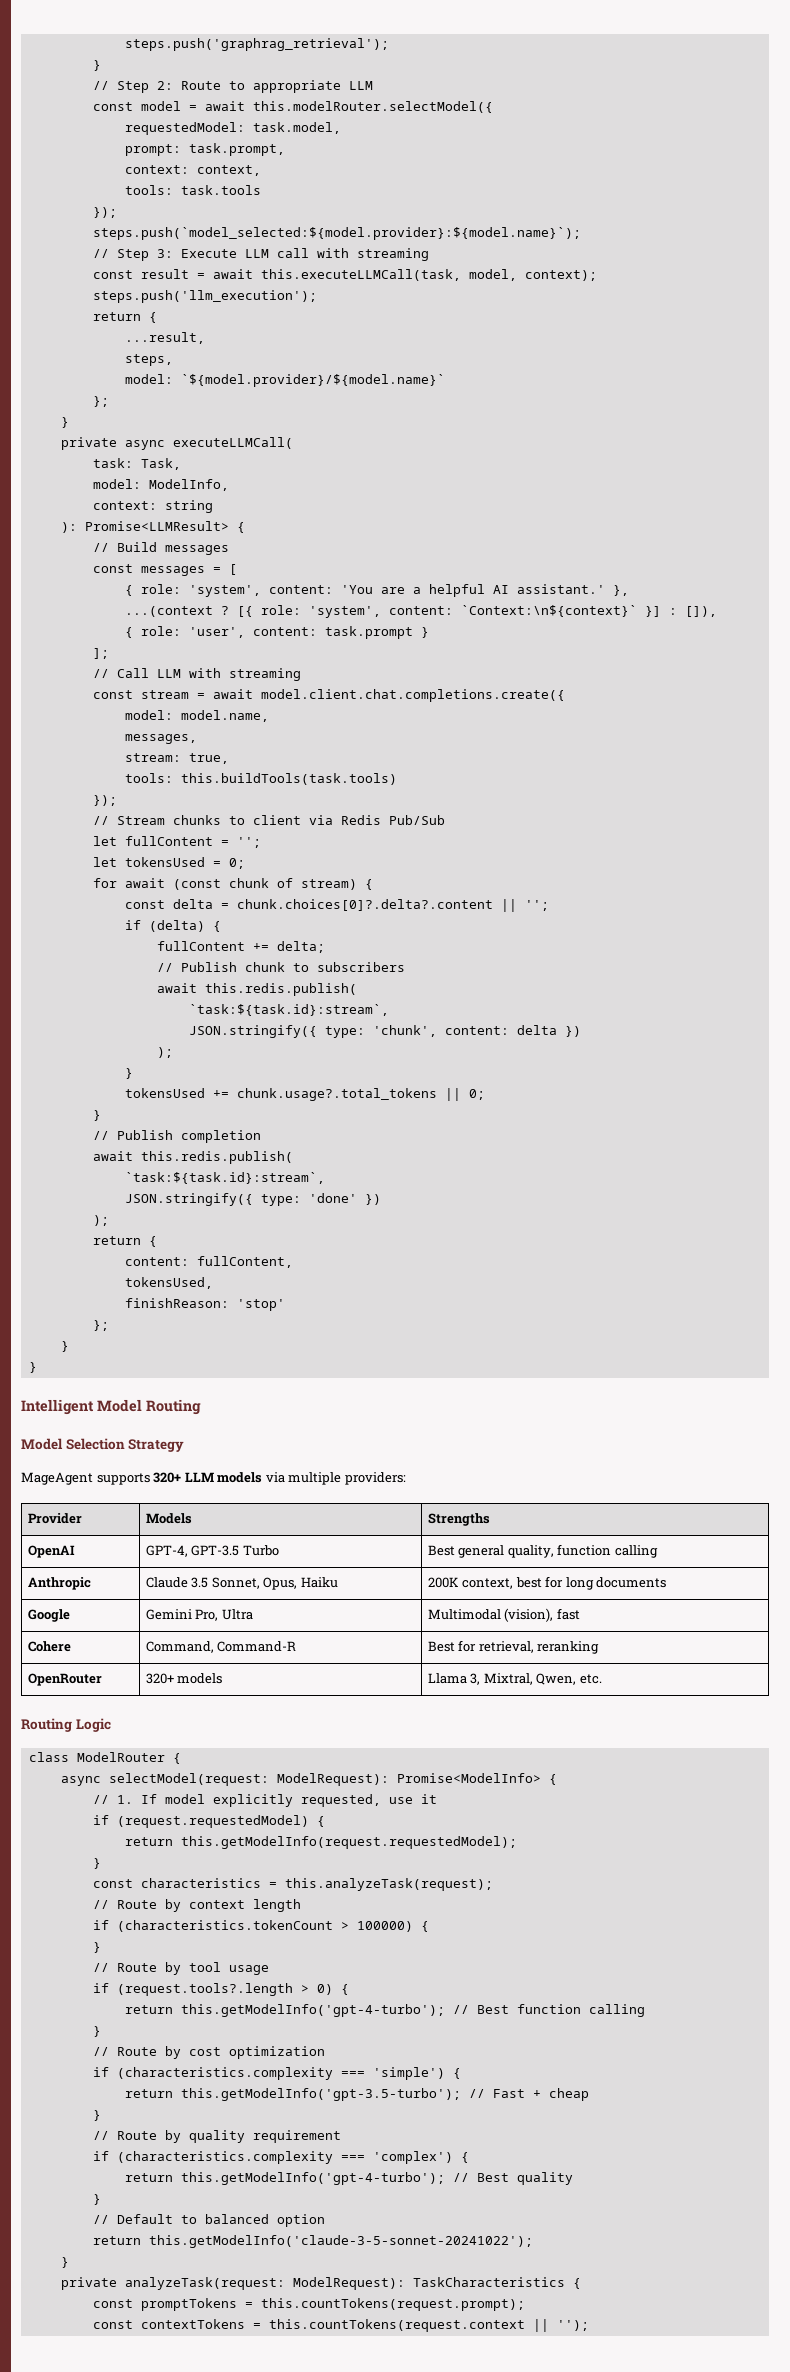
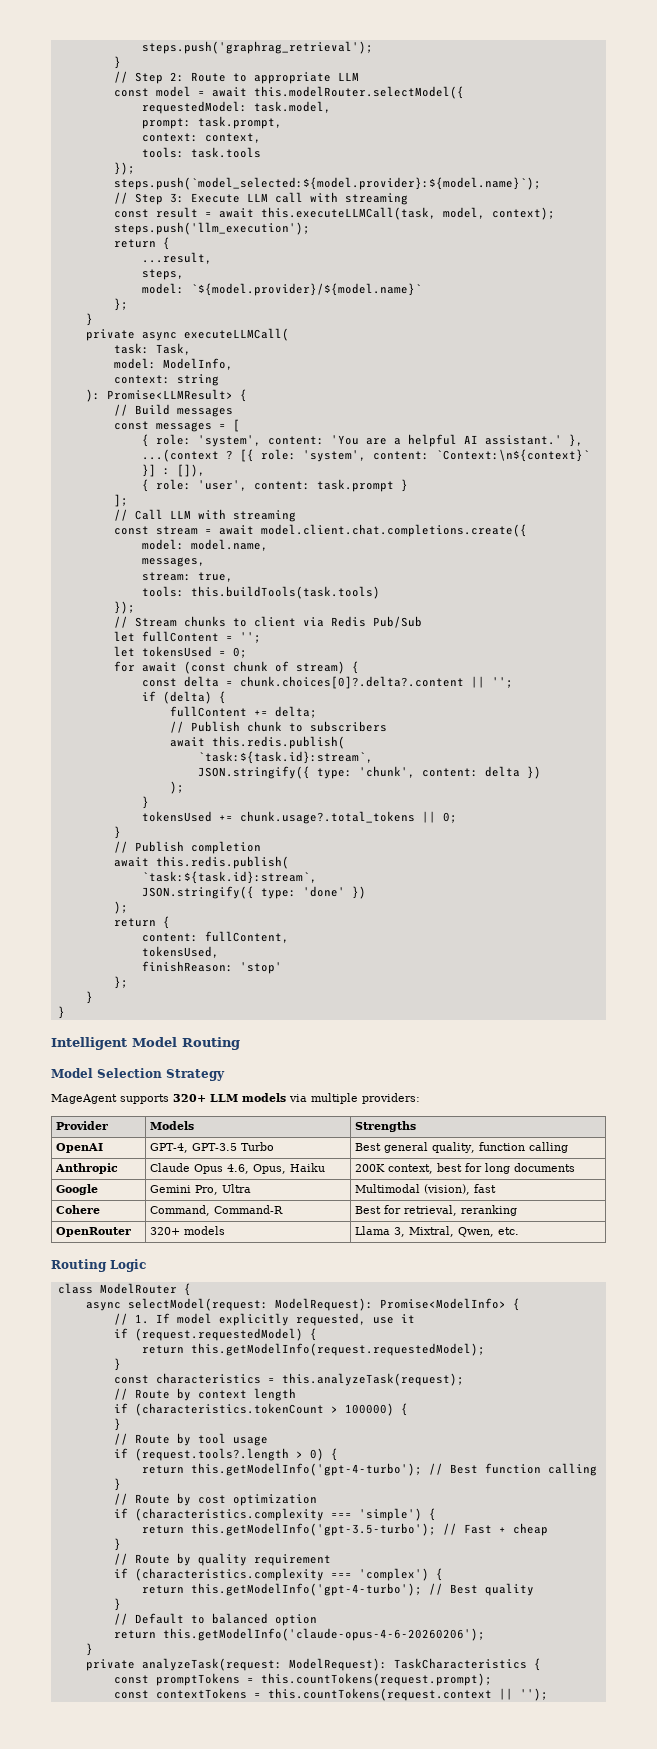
[191,1577,260,1589] 3.5 Sonnet, -> [193,1164,249,1174] Opus 4.6,
[148,2235,533,2248] this.getModelInfo('claude-3-5-sonnet-20241022'); -> [162,1628,485,1641] this.getModelInfo('claude-opus-4-6-20260206');

